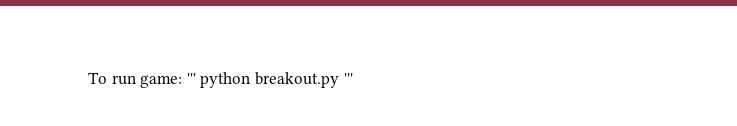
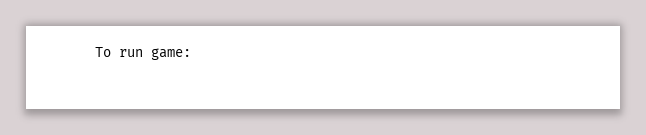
[186,72,353,88] ''' python breakout.py ''' -> (191, 54) none

